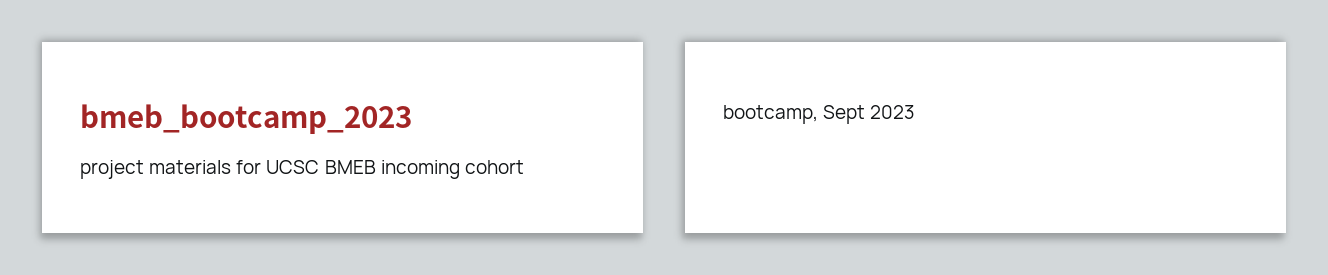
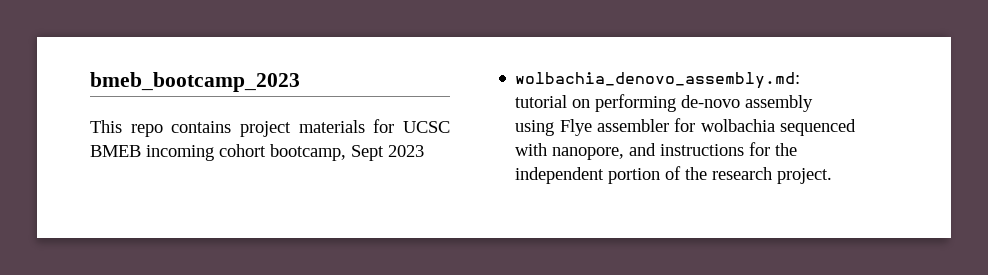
(412, 119) none -> [90,120,232,137] This repo contains
(916, 112) none -> [515,72,801,89] [515,94,814,112] [515,118,856,136] [515,142,798,160] [515,166,833,184] // wolbachia_denovo_assembly.md: tutorial on performing de-novo assembly using Flye assembler for wolbachia sequenced with nanopore, and instructions for the independent portion of the research project.

